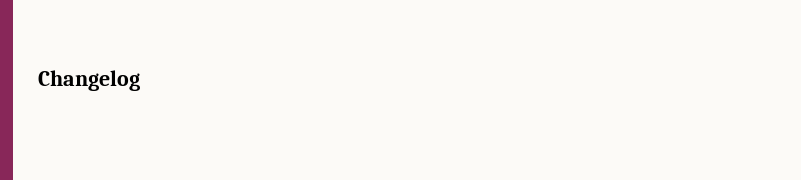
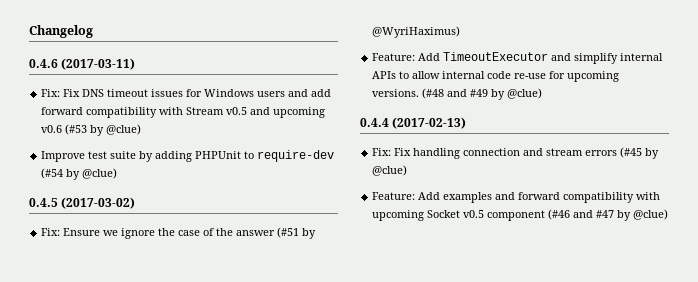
(140, 80) none -> [29,58,136,70] [41,89,332,97] [41,107,326,118] [41,124,142,136] [41,150,335,162] [41,168,118,180] [29,197,136,209] [41,227,317,239] [372,26,461,38] [372,52,664,64] [372,71,620,82] [372,88,543,100] [360,117,467,129] [372,147,660,159] [372,165,408,176] [372,192,661,203] [372,209,669,221] // 0.4.6 (2017-03-11) // Fix: Fix DNS timeout issues for Windows users and add forward compatibility with Stream v0.5 and upcoming v0.6 (#53 by @clue) // Improve test suite by adding PHPUnit to require-dev (#54 by @clue) // 0.4.5 (2017-03-02) // Fix: Ensure we ignore the case of the answer (#51 by @WyriHaximus) // Feature: Add TimeoutExecutor and simplify internal APIs to allow internal code re-use for upcoming versions. (#48 and #49 by @clue) // 0.4.4 (2017-02-13) // Fix: Fix handling connection and stream errors (#45 by @clue) // Feature: Add examples and forward compatibility with upcoming Socket v0.5 component (#46 and #47 by @clue)

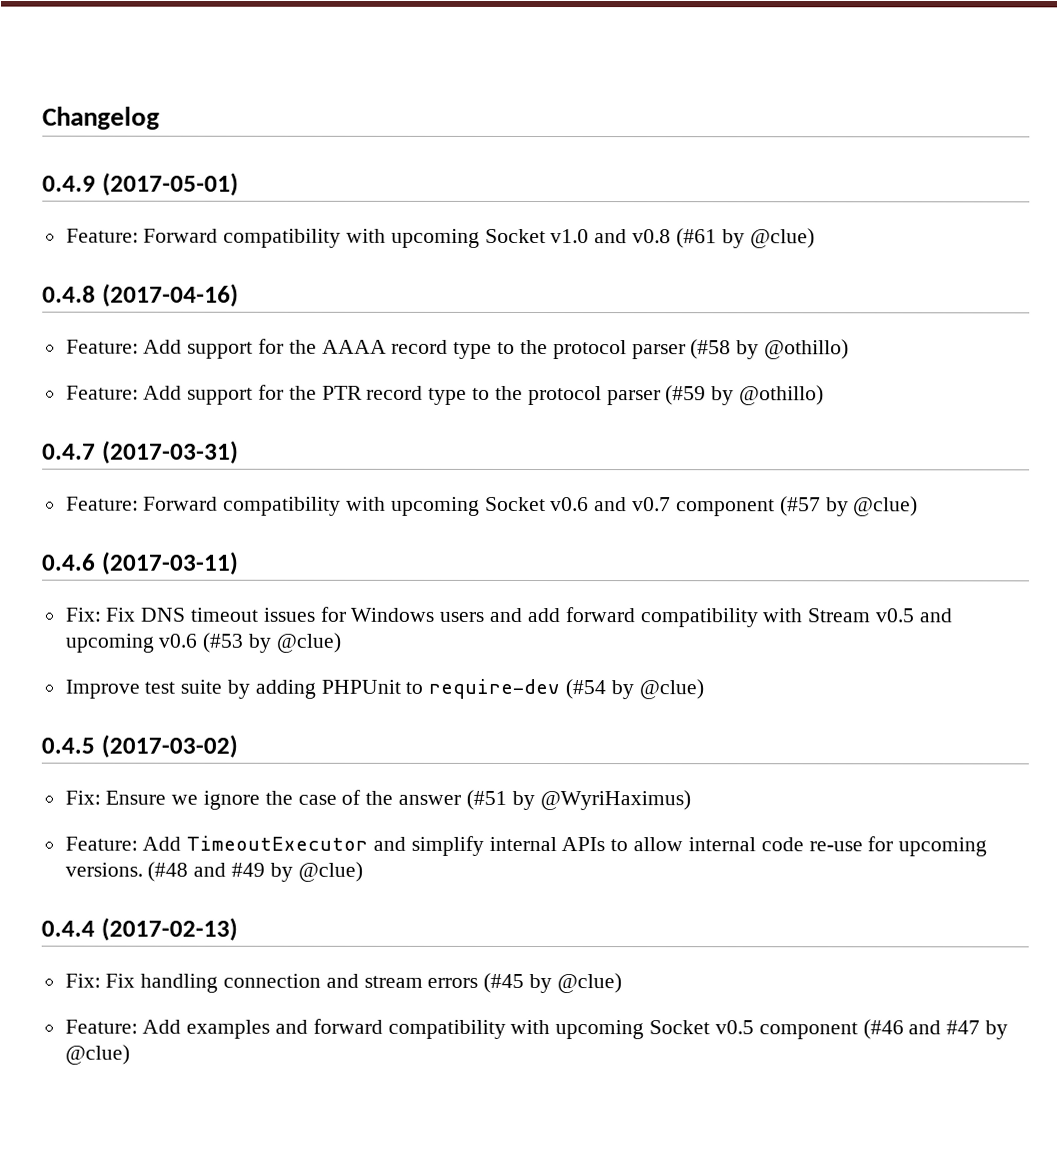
(93, 31) none -> [42,172,239,196] [65,228,815,249] [42,283,239,307] [65,338,849,360] [65,384,824,406] [42,440,239,464] [65,496,919,517] // 0.4.9 (2017-05-01) // Feature: Forward compatibility with upcoming Socket v1.0 and v0.8 (#61 by @clue) // 0.4.8 (2017-04-16) // Feature: Add support for the AAAA record type to the protocol parser (#58 by @othillo) // Feature: Add support for the PTR record type to the protocol parser (#59 by @othillo) // 0.4.7 (2017-03-31) // Feature: Forward compatibility with upcoming Socket v0.6 and v0.7 component (#57 by @clue)

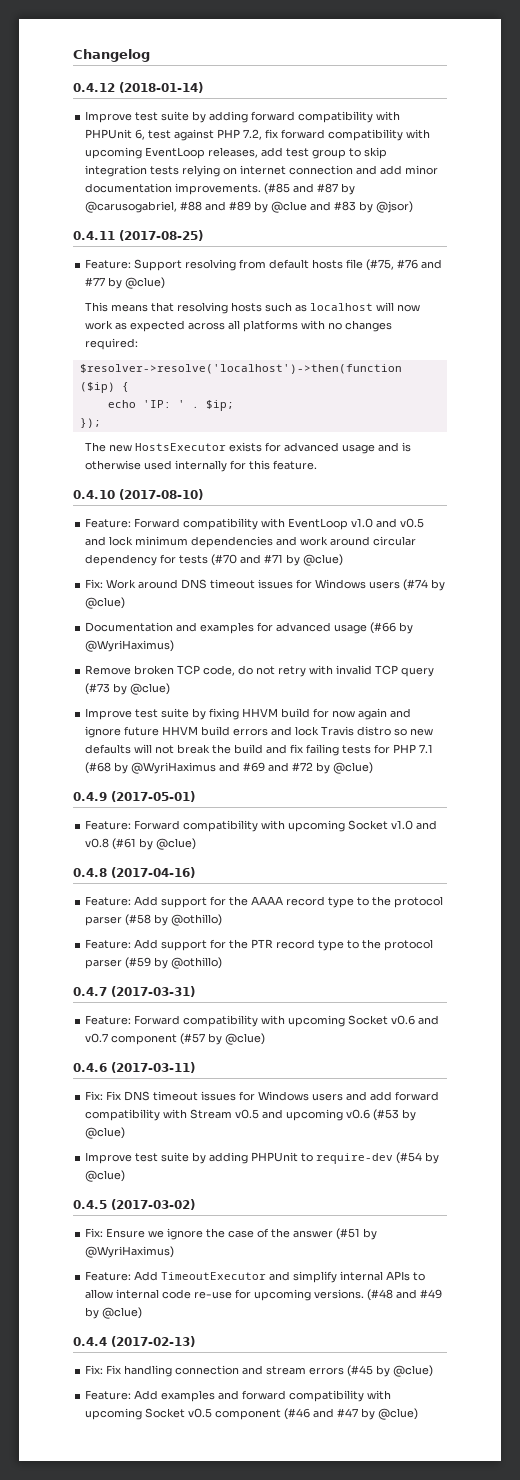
(160, 118) none -> [73,82,203,93] [85,111,401,123] [85,129,431,141] [85,147,388,159] [85,165,439,177] [85,183,356,195] [85,201,414,213] [73,230,203,241] [85,259,443,271] [85,277,166,289] [85,302,421,314] [85,320,393,332] [85,338,139,350] [79,364,402,374] [79,382,129,393] [107,400,234,411] [79,418,101,428] [85,442,412,454] [85,460,318,472] [73,489,203,500] [85,518,425,530] [85,536,417,548] [85,554,344,566] [85,579,446,591] [85,597,126,609] [85,622,414,634] [85,640,175,652] [85,665,435,677] [85,683,171,695] [85,708,412,720] [85,726,434,738] [85,744,434,756] [85,762,374,774] // 0.4.12 (2018-01-14) // Improve test suite by adding forward compatibility with PHPUnit 6, test against PHP 7.2, fix forward compatibility with upcoming EventLoop releases, add test group to skip integration tests relying on internet connection and add minor documentation improvements. (#85 and #87 by @carusogabriel, #88 and #89 by @clue and #83 by @jsor) // 0.4.11 (2017-08-25) // Feature: Support resolving from default hosts file (#75, #76 and #77 by @clue) // This means that resolving hosts such as localhost will now work as expected across all platforms with no changes required: // $resolver->resolve('localhost')->then(function ($ip) { // echo 'IP: ' . $ip; // }); // The new HostsExecutor exists for advanced usage and is otherwise used internally for this feature. // 0.4.10 (2017-08-10) // Feature: Forward compatibility with EventLoop v1.0 and v0.5 and lock minimum dependencies and work around circular dependency for tests (#70 and #71 by @clue) // Fix: Work around DNS timeout issues for Windows users (#74 by @clue) // Documentation and examples for advanced usage (#66 by @WyriHaximus) // Remove broken TCP code, do not retry with invalid TCP query (#73 by @clue) // Improve test suite by fixing HHVM build for now again and ignore future HHVM build errors and lock Travis distro so new defaults will not break the build and fix failing tests for PHP 7.1 (#68 by @WyriHaximus and #69 and #72 by @clue)

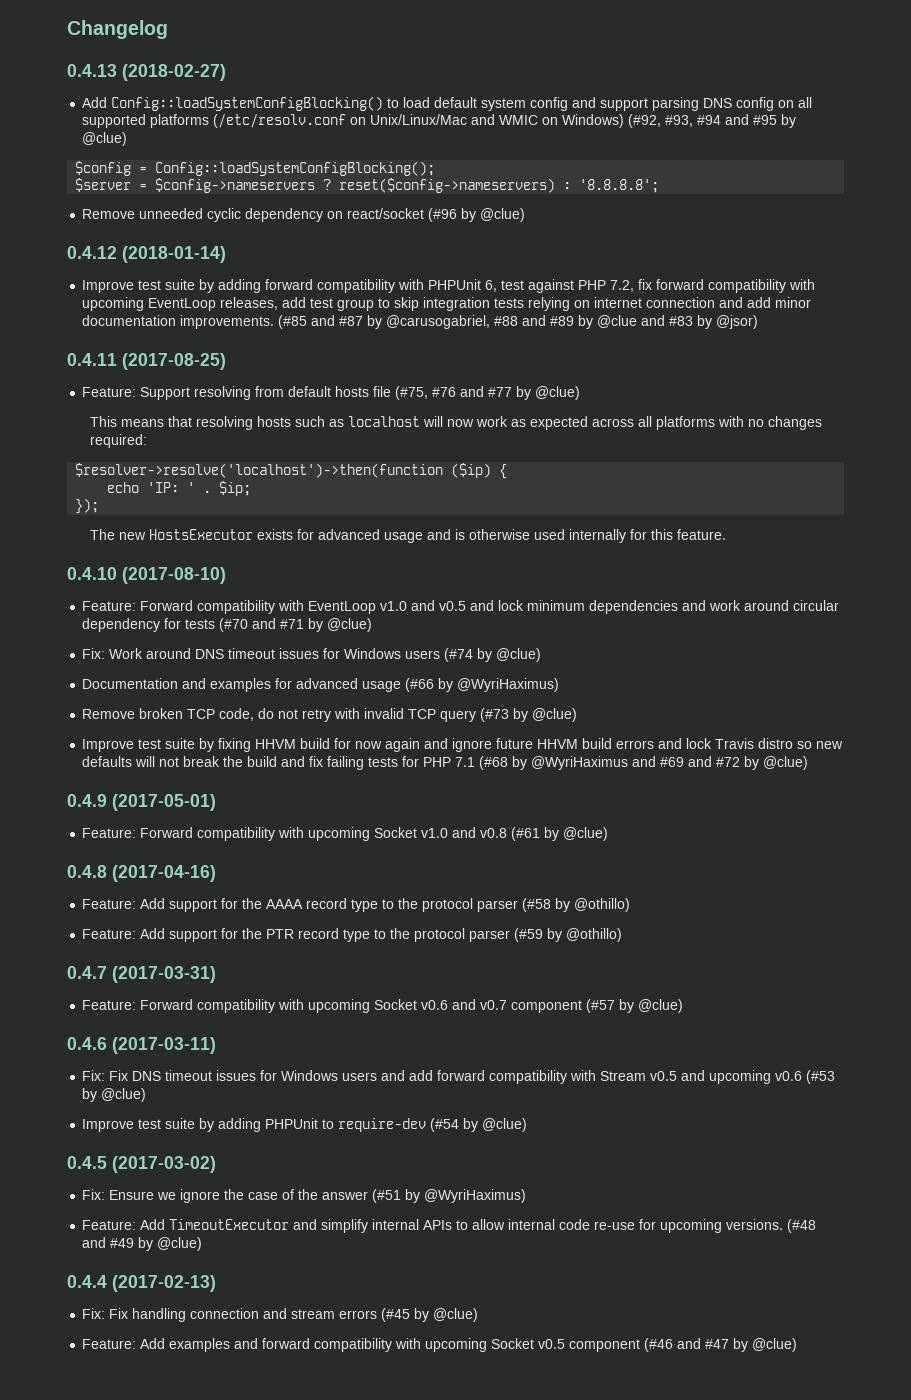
(150, 55) none -> [67,64,226,81] [82,96,813,111] [82,114,797,128] [82,132,128,146] [75,161,436,176] [75,178,660,193] [82,208,526,222] // 0.4.13 (2018-02-27) // Add Config::loadSystemConfigBlocking() to load default system config and support parsing DNS config on all supported platforms (/etc/resolv.conf on Unix/Linux/Mac and WMIC on Windows) (#92, #93, #94 and #95 by @clue) // $config = Config::loadSystemConfigBlocking(); // $server = $config->nameservers ? reset($config->nameservers) : '8.8.8.8'; // Remove unneeded cyclic dependency on react/socket (#96 by @clue)

